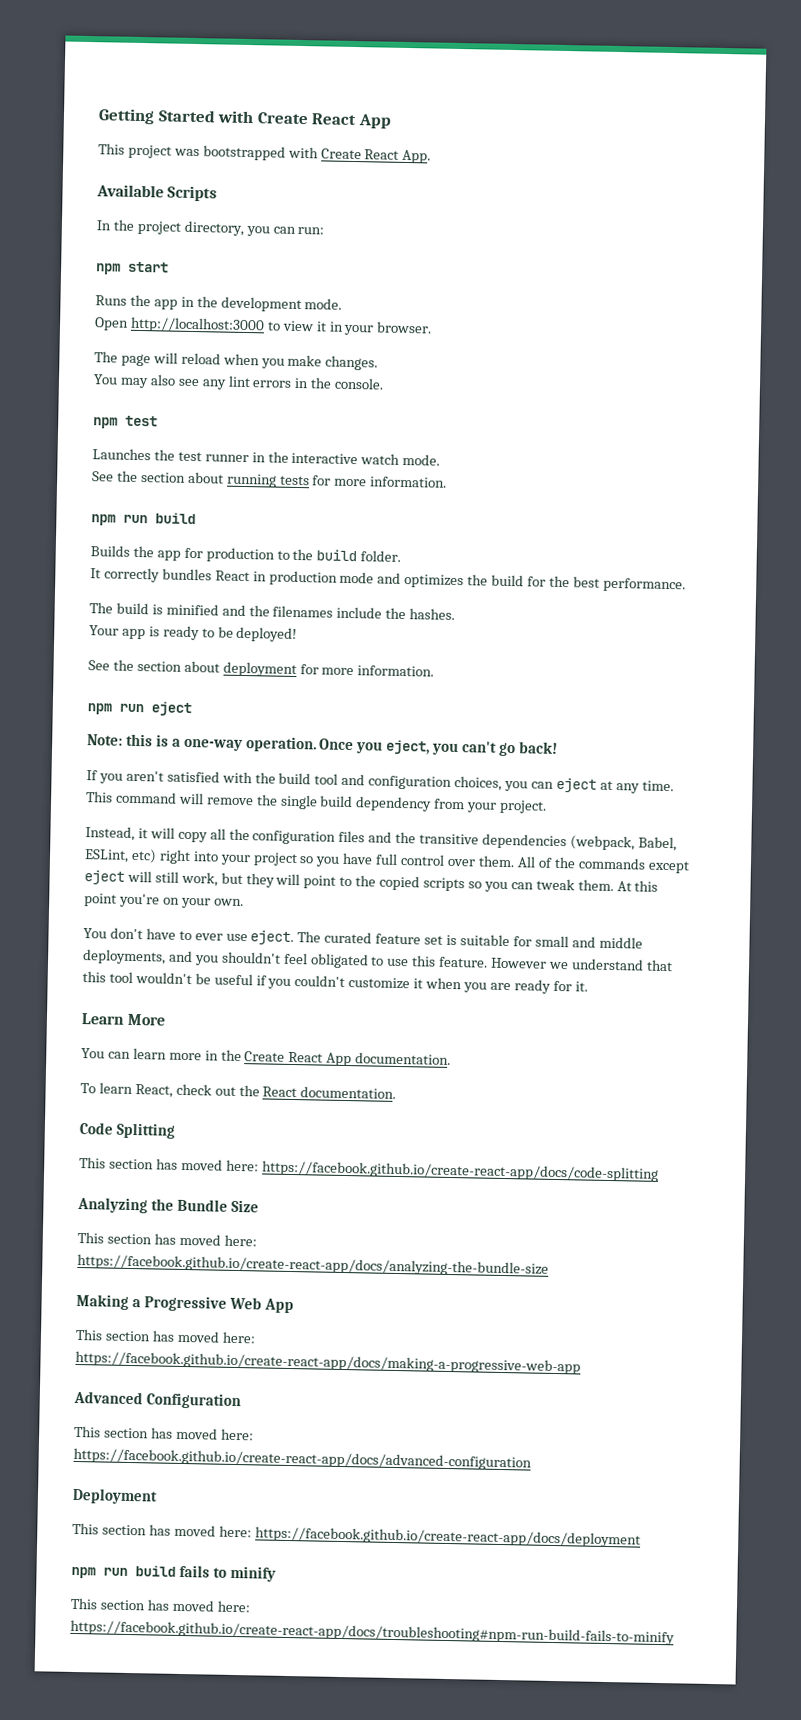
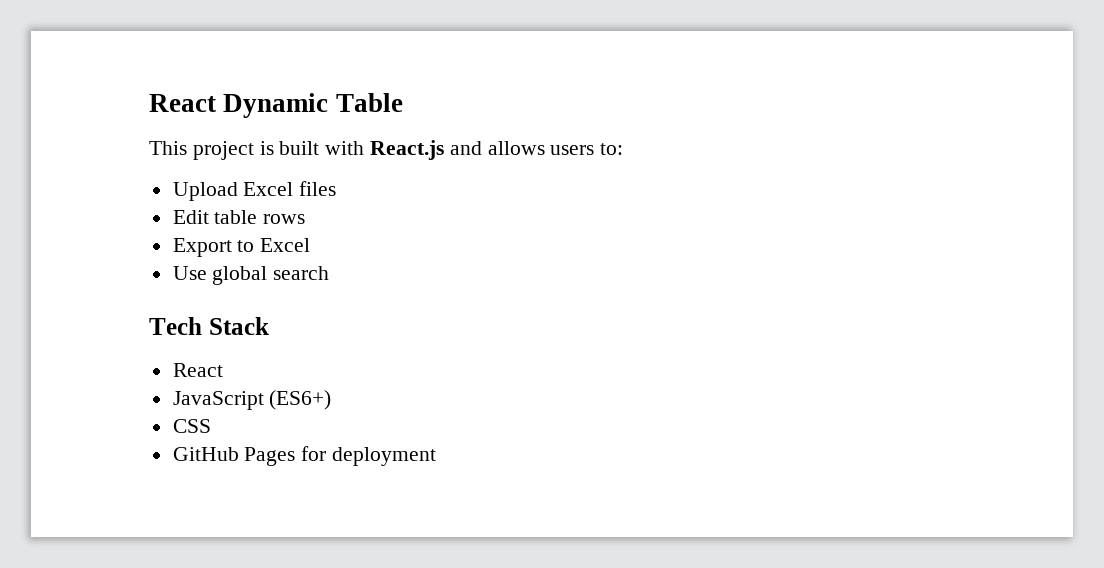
[98,108,392,129] [98,143,432,164] [96,184,218,202] [96,219,325,237] [95,261,169,275] [95,294,343,313] [94,316,433,336] [94,351,379,371] [93,374,385,390] [93,415,158,429] [92,448,441,466] [92,470,448,488] [91,512,196,526] [90,545,402,563] [90,567,686,593] [89,602,456,620] [89,625,298,643] [88,659,435,678] [87,701,192,717] [87,733,558,757] [86,770,674,794] [86,791,548,814] [85,826,677,852] [84,848,690,874] [84,870,659,893] [84,893,244,909] [83,927,643,949] [83,949,673,972] [82,971,588,994] [81,1013,167,1026] [81,1047,452,1067] [80,1082,397,1099] [79,1122,176,1139] [79,1156,659,1182] [77,1196,260,1214] [77,1231,257,1247] [77,1253,549,1277] [76,1293,295,1314] [75,1328,256,1344] [75,1350,581,1375] [73,1390,242,1410] [74,1425,254,1441] [73,1447,532,1471] [72,1487,158,1505] [72,1522,641,1548] [71,1564,277,1582] [70,1597,251,1613] [70,1619,675,1646] Getting Started with Create React App // This project was bootstrapped with Create React App. // Available Scripts // In the project directory, you can run: // npm start // Runs the app in the development mode. // Open http://localhost:3000 to view it in your browser. // The page will reload when you make changes. // You may also see any lint errors in the console. // npm test // Launches the test runner in the interactive watch mode. // See the section about running tests for more information. // npm run build // Builds the app for production to the build folder. // It correctly bundles React in production mode and optimizes the build for the best performance. // The build is minified and the filenames include the hashes. // Your app is ready to be deployed! // See the section about deployment for more information. // npm run eject // Note: this is a one-way operation. Once you eject, you can't go back! // If you aren't satisfied with the build tool and configuration choices, you can eject at any time. This command will remove the single build dependency from your project. // Instead, it will copy all the configuration files and the transitive dependencies (webpack, Babel, ESLint, etc) right into your project so you have full control over them. All of the commands except eject will still work, but they will point to the copied scripts so you can tweak them. At this point you're on your own. // You don't have to ever use eject. The curated feature set is suitable for small and middle deployments, and you shouldn't feel obligated to use this feature. However we understand that this tool wouldn't be useful if you couldn't customize it when you are ready for it. // Learn More // You can learn more in the Create React App documentation. // To learn React, check out the React documentation. // Code Splitting // This section has moved here: https://facebook.github.io/create-react-app/docs/code-splitting // Analyzing the Bundle Size // This section has moved here: https://facebook.github.io/create-react-app/docs/analyzing-the-bundle-size // Making a Progressive Web App // This section has moved here: https://facebook.github.io/create-react-app/docs/making-a-progressive-web-app // Advanced Configuration // This section has moved here: https://facebook.github.io/create-react-app/docs/advanced-configuration // Deployment // This section has moved here: https://facebook.github.io/create-react-app/docs/deployment // npm run build fails to minify // This section has moved here: https://facebook.github.io/create-react-app/docs/troubleshooting#npm-run-build-fails-to-minify -> [149,93,403,118] [149,140,624,160] [172,181,337,201] [172,210,306,224] [172,238,311,257] [172,266,330,285] [149,317,269,335] [172,363,223,377] [172,390,332,410] [172,419,211,433] [172,446,437,466] React Dynamic Table // This project is built with React.js and allows users to: // Upload Excel files // Edit table rows // Export to Excel // Use global search // Tech Stack // React // JavaScript (ES6+) // CSS // GitHub Pages for deployment

